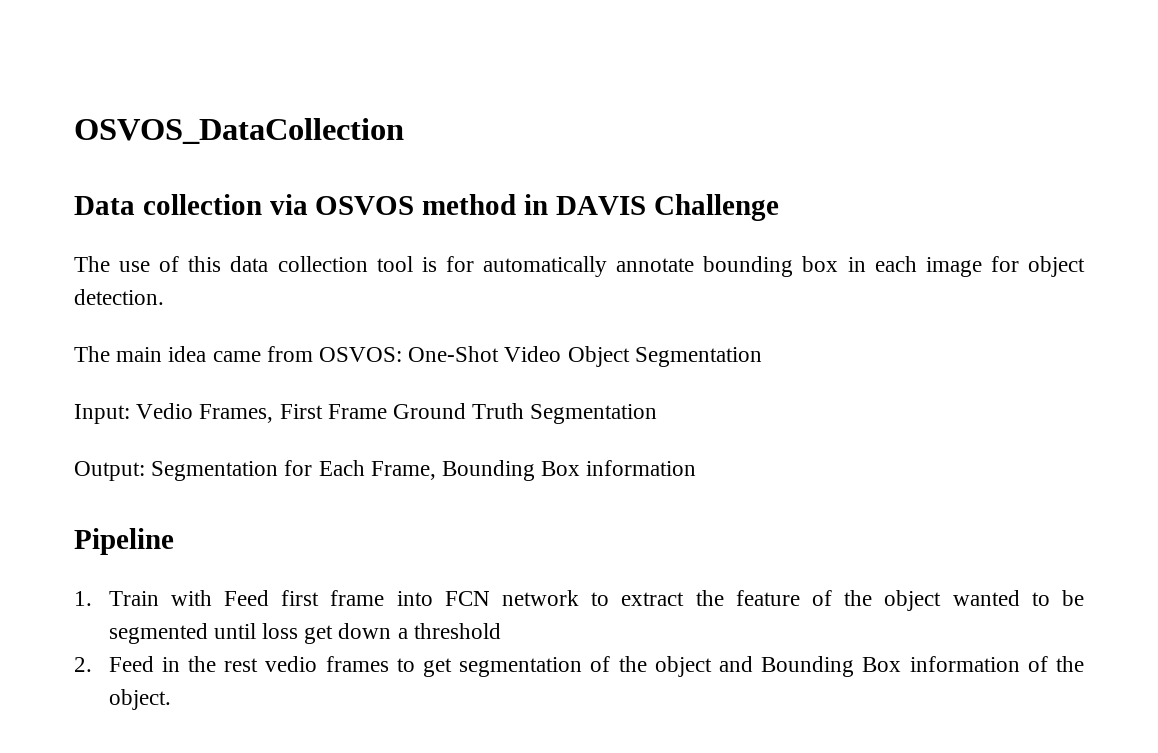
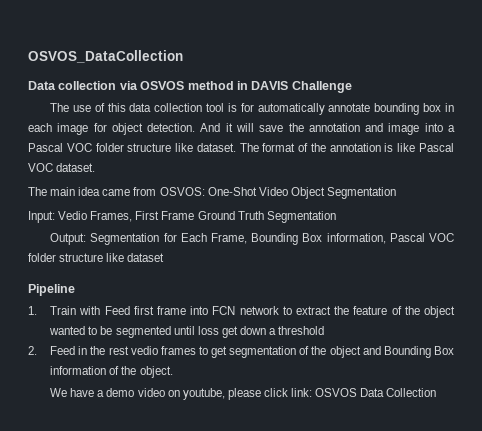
(164, 297) none -> [200,123,455,135] [28,143,455,152] [28,163,96,172] And it will save the annotation and image into a Pascal VOC folder structure like dataset. The format of the annotation is like Pascal VOC dataset.
[586,460,697,476] information -> [326,233,454,244] [28,253,165,262] information, Pascal VOC folder structure like dataset
(171, 699) none -> [50,388,437,400] // We have a demo video on youtube, please click link: OSVOS Data Collection

